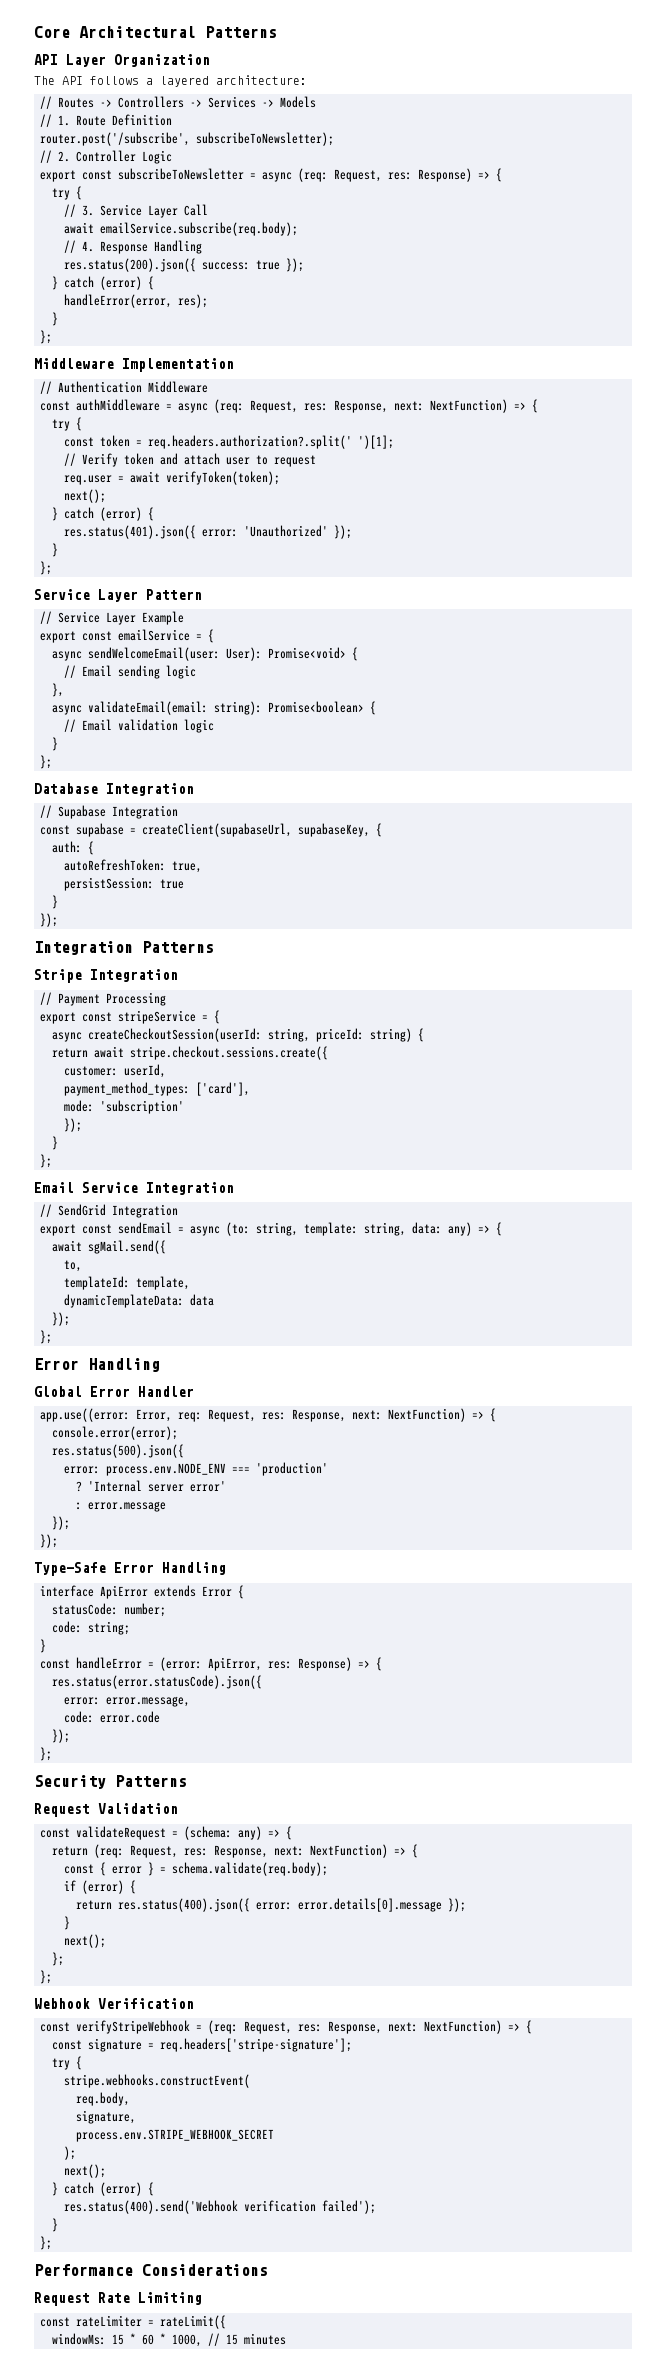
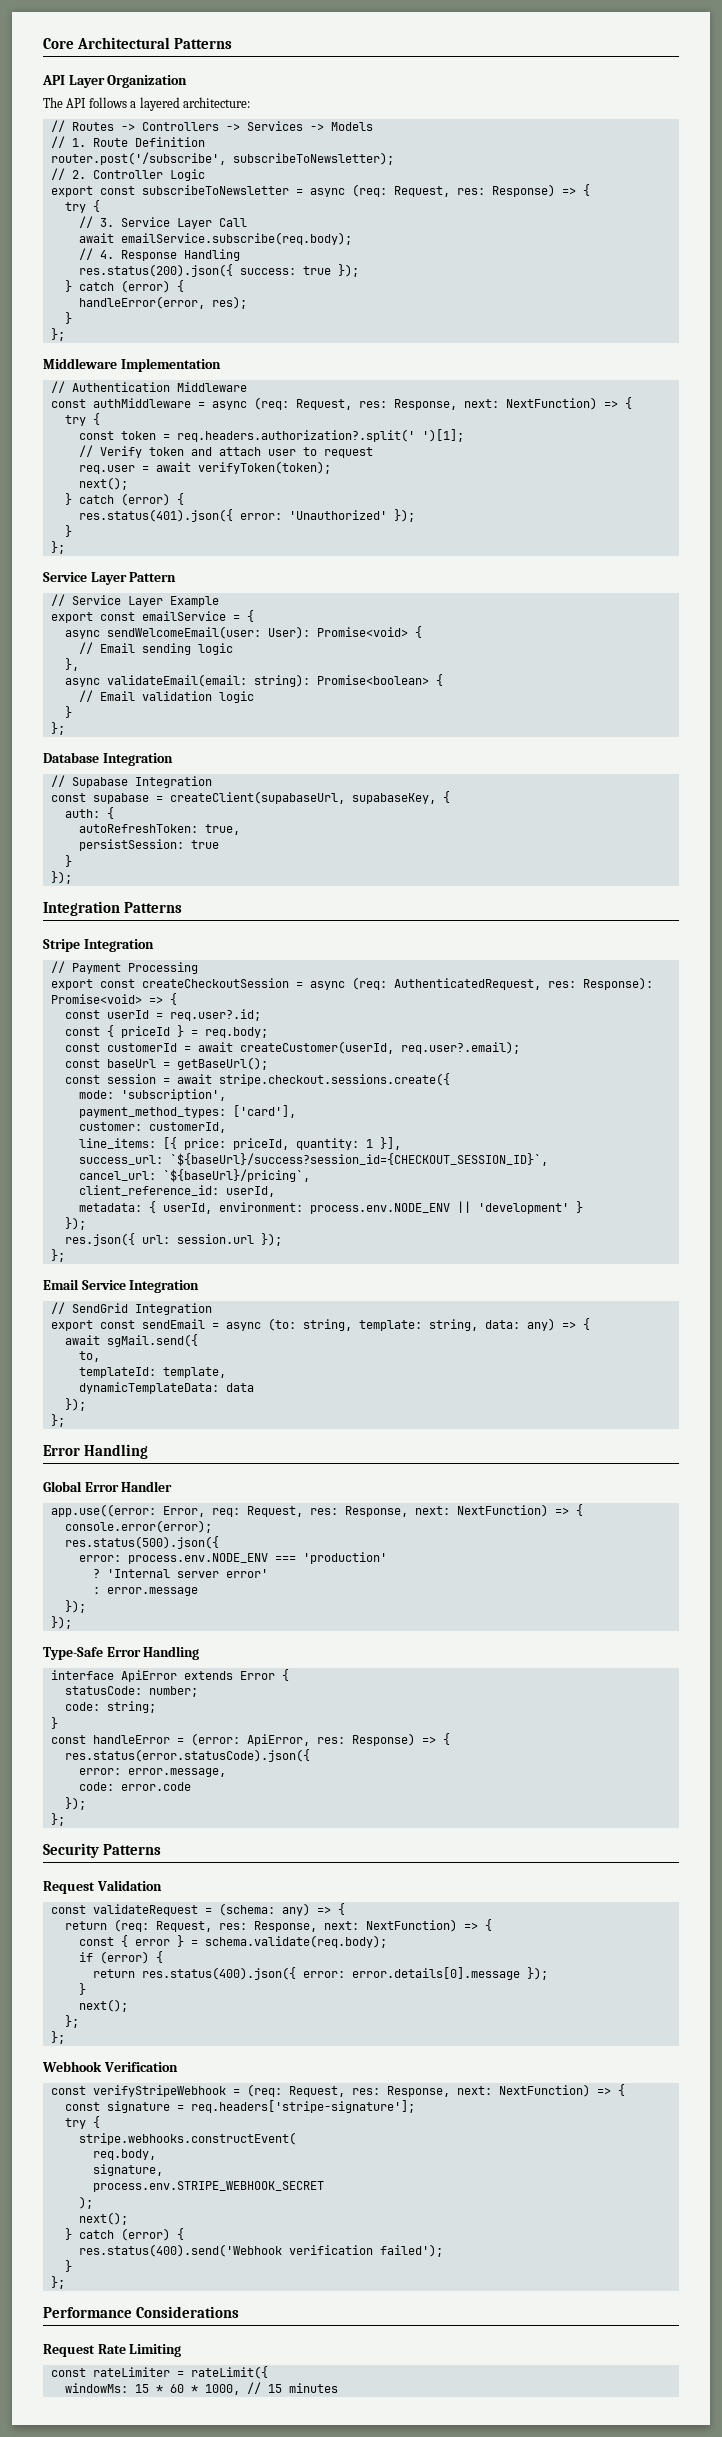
[118,1010,220,1024] [52,1028,424,1042] [52,1048,88,1058] stripeService = { // async createCheckoutSession(userId: string, priceId: string) { // return -> [141,977,653,990] [50,993,177,1005] [64,1009,261,1021] [64,1025,268,1038] [64,1041,520,1054] [64,1057,268,1070] [64,1074,170,1084] createCheckoutSession = async (req: AuthenticatedRequest, res: Response): Promise<void> => { // const userId = req.user?.id; // const { priceId } = req.body; // const customerId = await createCustomer(userId, req.user?.email); // const baseUrl = getBaseUrl(); // const session =
[64,1064,166,1078] customer: userId, -> [78,1089,226,1101] mode: 'subscription',
[64,1100,184,1114] [64,1118,82,1132] [52,1136,58,1150] mode: 'subscription' // }); // } -> [78,1122,226,1133] [78,1137,401,1150] [78,1153,548,1166] [78,1169,310,1182] [78,1185,275,1197] [78,1201,583,1214] [64,1217,86,1230] [64,1233,282,1246] customer: customerId, // line_items: [{ price: priceId, quantity: 1 }], // success_url: `${baseUrl}/success?session_id={CHECKOUT_SESSION_ID}`, // cancel_url: `${baseUrl}/pricing`, // client_reference_id: userId, // metadata: { userId, environment: process.env.NODE_ENV || 'development' } // }); // res.json({ url: session.url });

